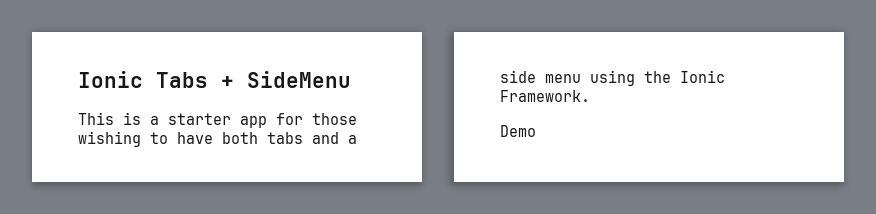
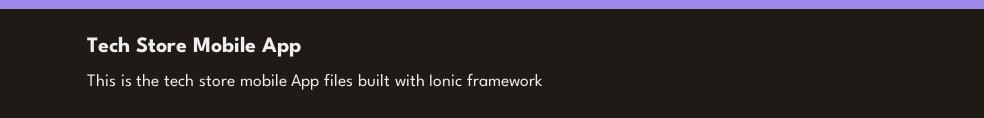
[78,71,351,88] [78,112,357,128] [78,131,357,147] [500,70,725,86] [500,90,590,102] [500,125,536,137] Ionic Tabs + SideMenu // This is a starter app for those wishing to have both tabs and a side menu using the Ionic Framework. // Demo -> [87,36,301,57] [87,73,543,90] Tech Store Mobile App // This is the tech store mobile App files built with Ionic framework

